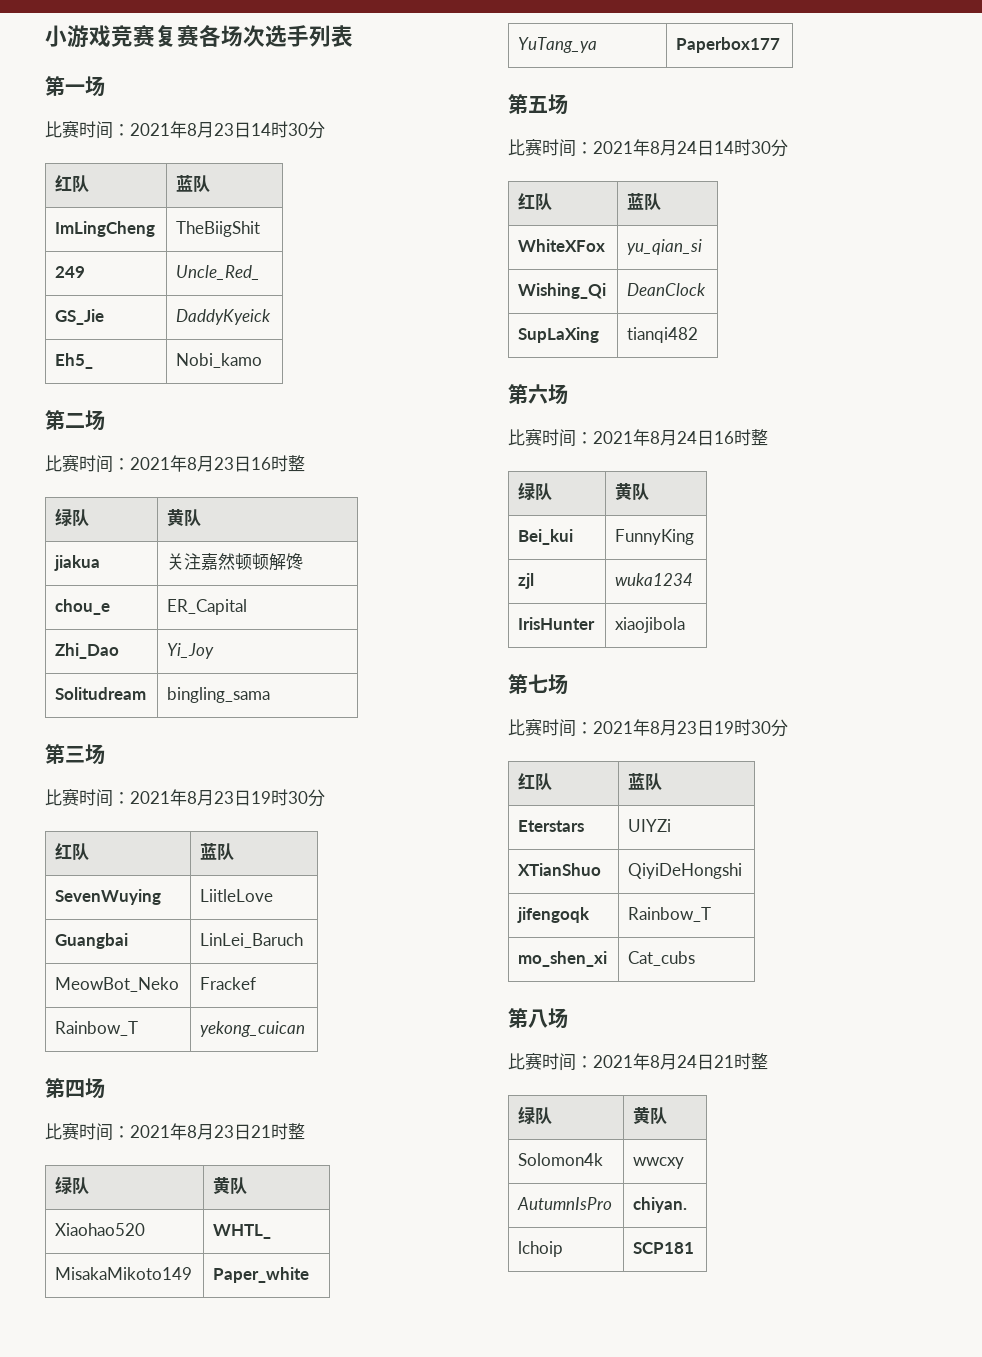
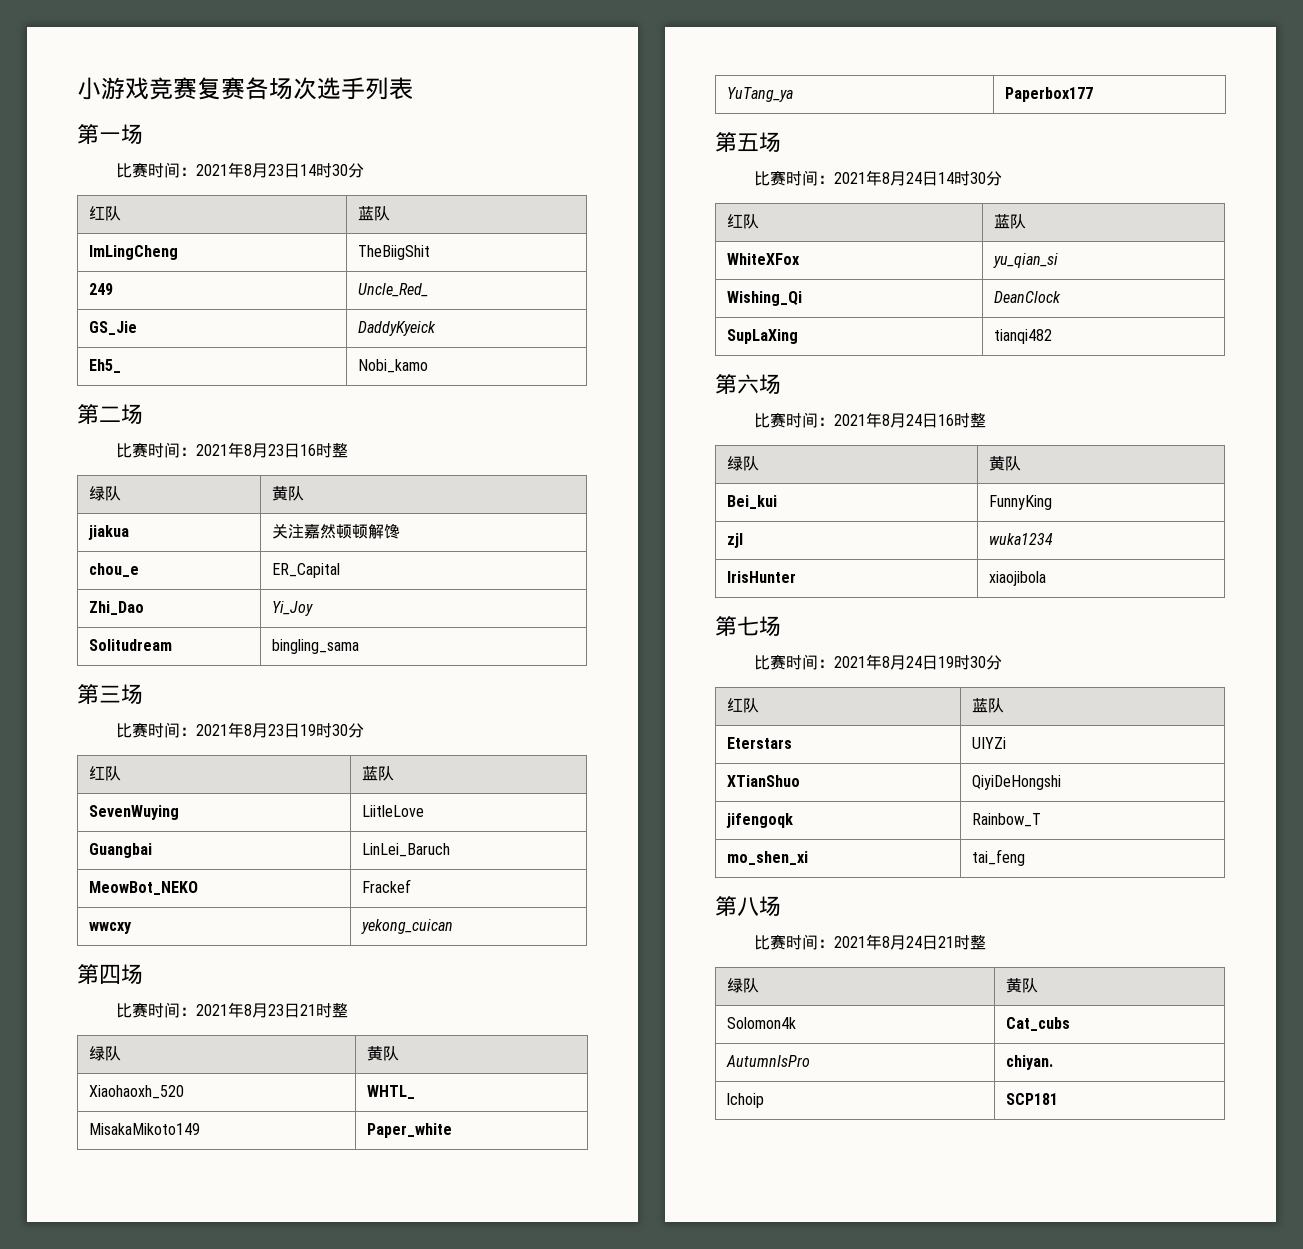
[55,977,180,992] MeowBot_Neko -> [88,881,198,895] MeowBot_NEKO
[55,1021,139,1036] Rainbow_T -> [88,922,132,934] wwcxy
[55,1223,146,1236] Xiaohao520 -> [88,1085,184,1099] Xiaohaoxh_520
[677,721,697,734] 23 -> [905,656,922,668] 24
[628,951,696,966] Cat_cubs -> [971,849,1025,866] tai_feng
[633,1157,685,1169] wwcxy -> [1005,1017,1070,1031] Cat_cubs

